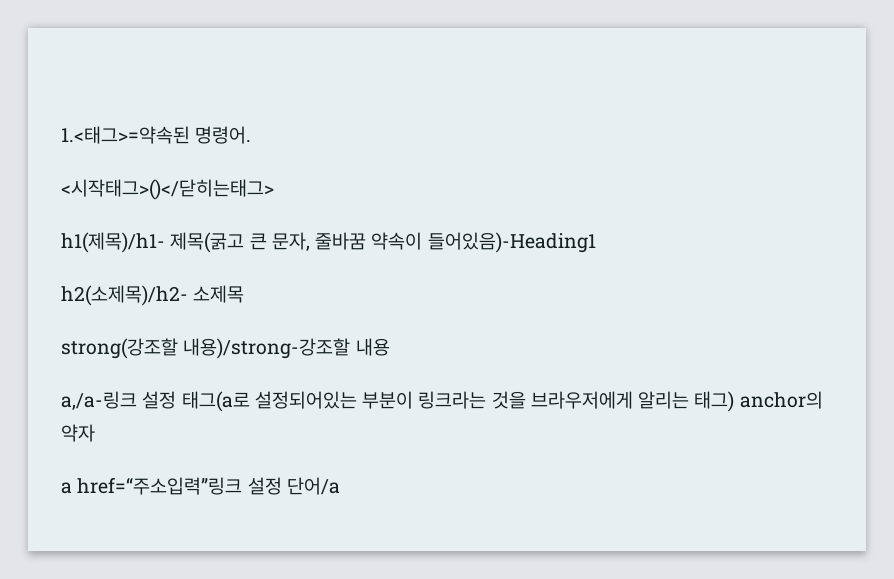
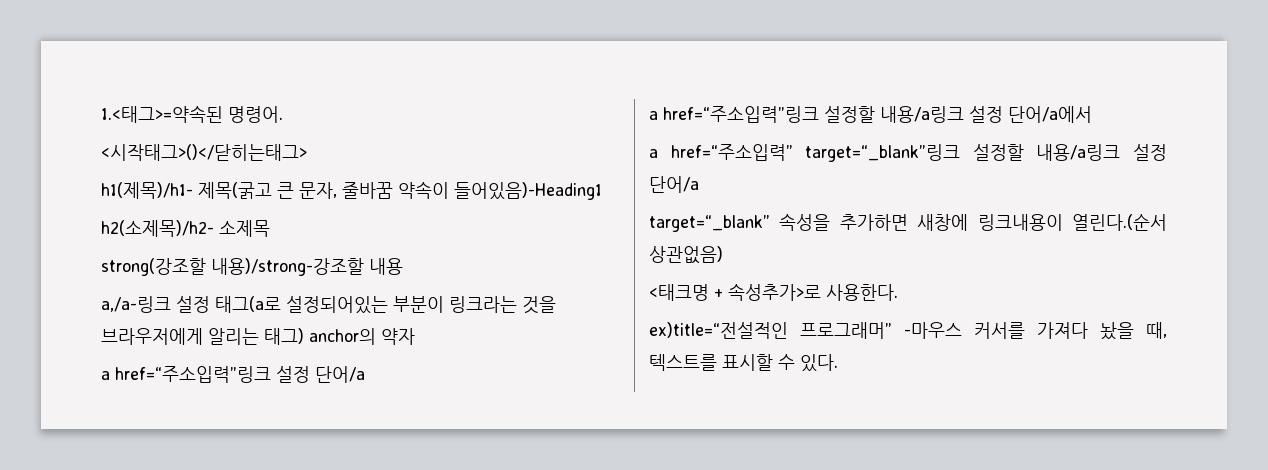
(340, 486) none -> [649,106,1092,123] [649,144,1167,162] [649,176,699,193] [649,213,1167,232] [649,246,723,264] [649,283,898,301] [649,322,1167,340] [649,354,838,372] // a href=“주소입력”링크 설정할 내용/a링크 설정 단어/a에서 // a href=“주소입력” target=“_blank”링크 설정할 내용/a링크 설정 단어/a // target=“_blank” 속성을 추가하면 새창에 링크내용이 열린다.(순서 상관없음) // <태크명 + 속성추가>로 사용한다. // ex)title=“전설적인 프로그래머” -마우스 커서를 가져다 놨을 때, 텍스트를 표시할 수 있다.

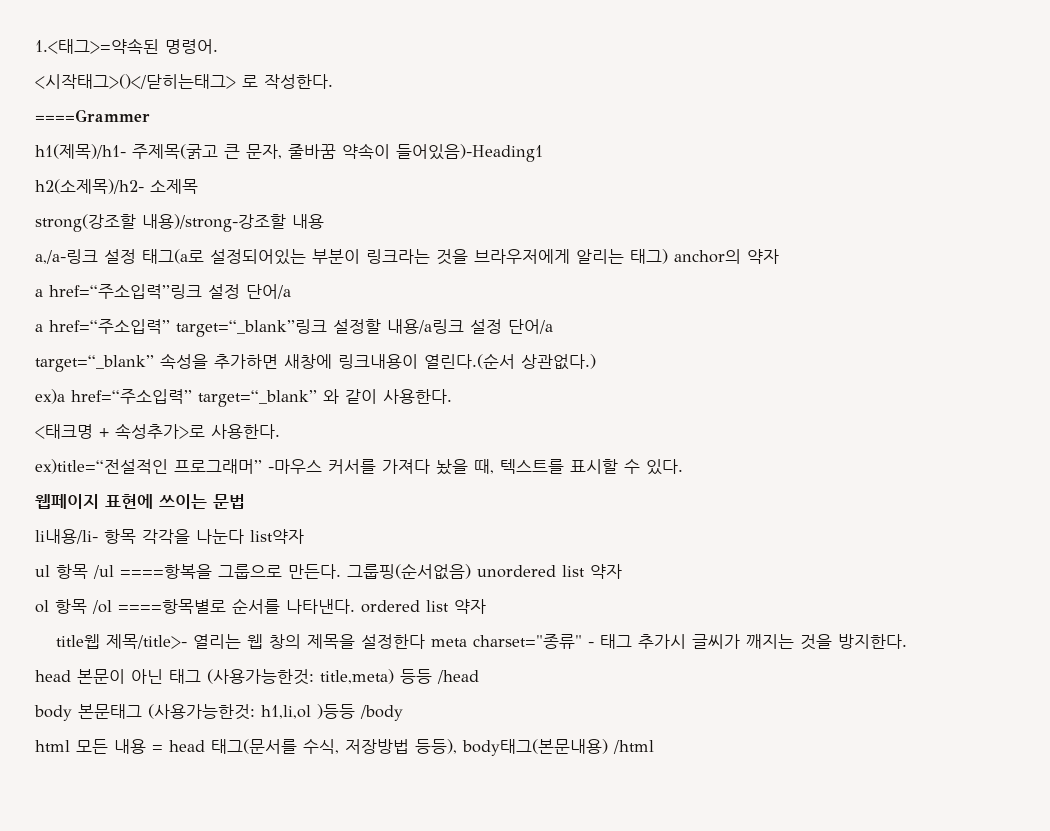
(307, 152) none -> [242,74,333,89] [35,109,150,122] 로 작성한다. // ====Grammer
[198,182,272,199] 제목(굵고 -> [132,144,218,159] 주제목(굵고
[649,106,1092,123] // a href=“주소입력”링크 설정할 내용/a링크 설정 단어/a에서 -> (291, 291) none
[649,246,723,264] 상관없음) -> [521,354,596,370] [35,389,452,407] 상관없다.) // ex)a href=“주소입력” target=“_blank” 와 같이 사용한다.
(838, 363) none -> [35,494,245,509] [35,529,304,544] [35,563,622,580] [35,598,486,614] [56,634,908,650] [35,669,479,685] [34,704,403,721] [35,739,654,756] // 웹페이지 표현에 쓰이는 문법 // li내용/li- 항목 각각을 나눈다 list약자 // ul 항목 /ul ====항복을 그룹으로 만든다. 그룹핑(순서없음) unordered list 약자 // ol 항목 /ol ====항목별로 순서를 나타낸다. ordered list 약자 // title웹 제목/title>- 열리는 웹 창의 제목을 설정한다 meta charset="종류" - 태그 추가시 글씨가 깨지는 것을 방지한다. // head 본문이 아닌 태그 (사용가능한것: title,meta) 등등 /head // body 본문태그 (사용가능한것: h1,li,ol )등등 /body // html 모든 내용 = head 태그(문서를 수식, 저장방법 등등), body태그(본문내용) /html

